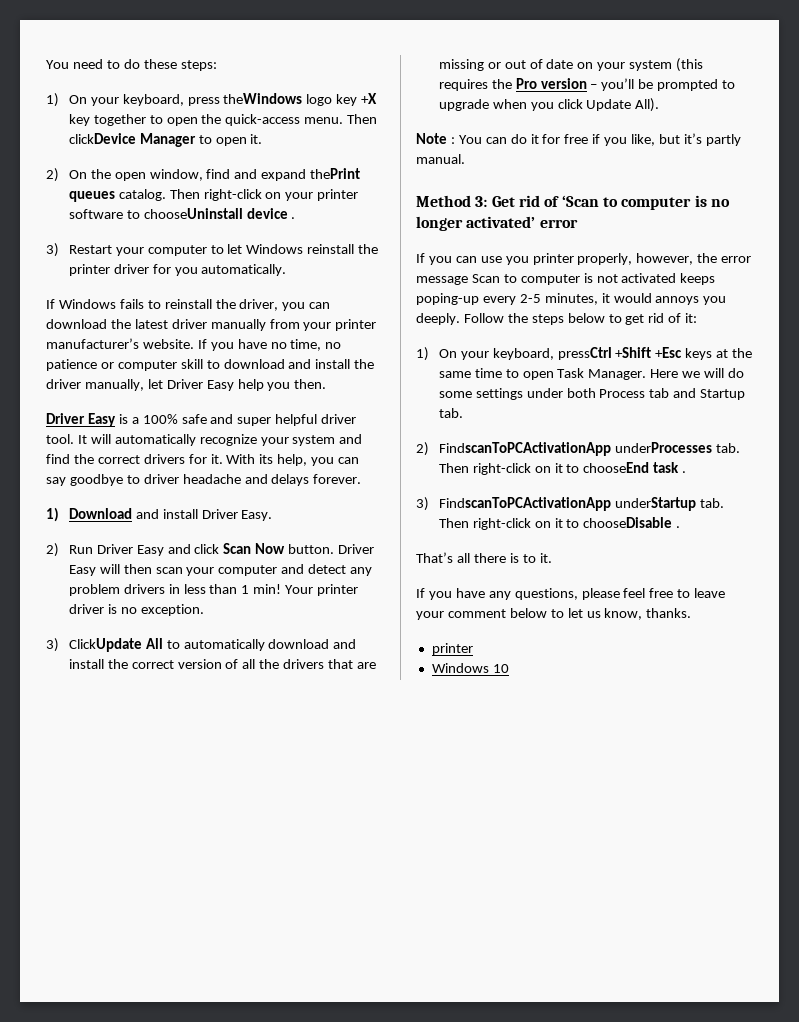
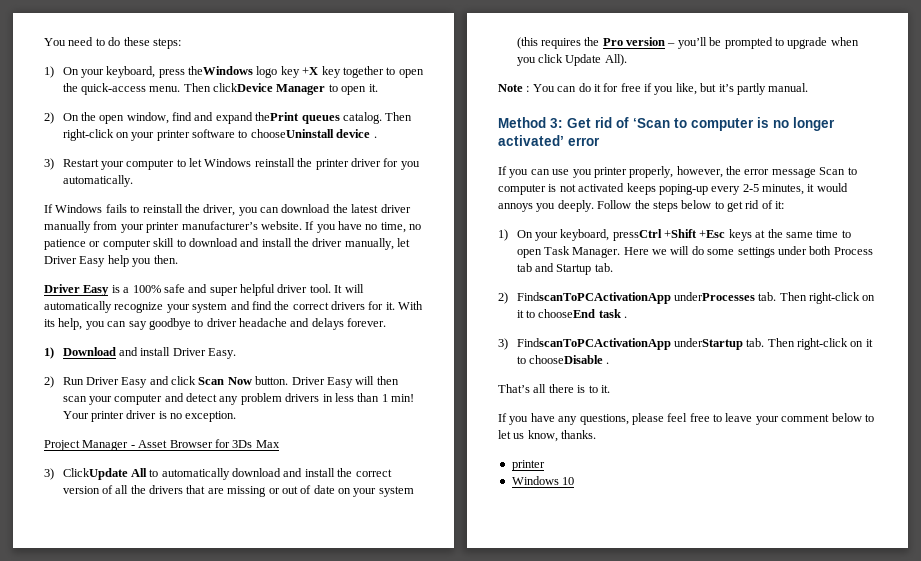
(204, 610) none -> [44,439,280,451] // Project Manager - Asset Browser for 3Ds Max

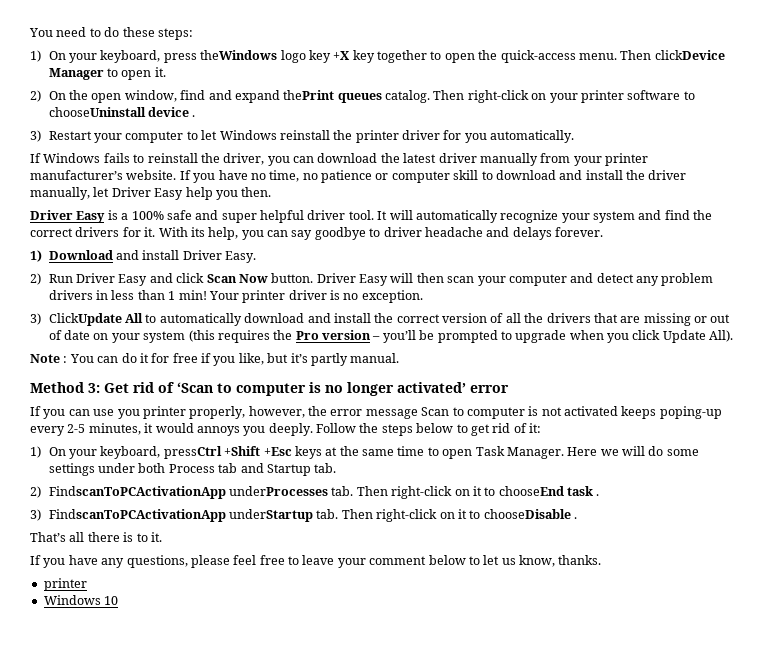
[44,439,280,451] // Project Manager - Asset Browser for 3Ds Max -> (423, 296) none

